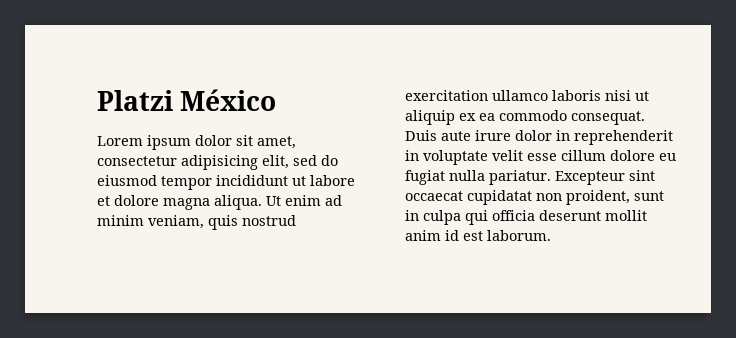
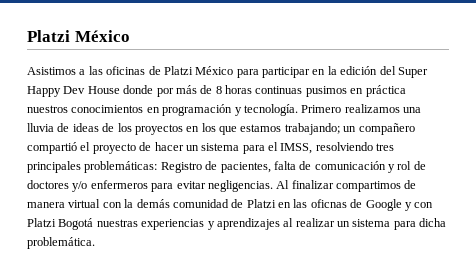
[97,135,296,150] [97,155,338,170] [97,175,355,190] [97,195,342,210] [97,215,296,230] [405,90,649,101] [405,110,645,125] [405,130,673,145] [405,150,676,165] [405,170,655,185] [405,190,664,205] [405,210,647,225] [405,230,551,241] Lorem ipsum dolor sit amet, consectetur adipisicing elit, sed do eiusmod tempor incididunt ut labore et dolore magna aliqua. Ut enim ad minim veniam, quis nostrud exercitation ullamco laboris nisi ut aliquip ex ea commodo consequat. Duis aute irure dolor in reprehenderit in voluptate velit esse cillum dolore eu fugiat nulla pariatur. Excepteur sint occaecat cupidatat non proident, sunt in culpa qui officia deserunt mollit anim id est laborum. -> [27,66,428,78] [27,85,406,97] [27,104,421,116] [27,123,415,135] [27,142,395,154] [27,161,426,173] [27,180,417,192] [27,199,434,211] [27,218,447,230] [27,237,95,249] Asistimos a las oficinas de Platzi México para participar en la edición del Super Happy Dev House donde por más de 8 horas continuas pusimos en práctica nuestros conocimientos en programación y tecnología. Primero realizamos una lluvia de ideas de los proyectos en los que estamos trabajando; un compañero compartió el proyecto de hacer un sistema para el IMSS, resolviendo tres principales problemáticas: Registro de pacientes, falta de comunicación y rol de doctores y/o enfermeros para evitar negligencias. Al finalizar compartimos de manera virtual con la demás comunidad de Platzi en las oficnas de Google y con Platzi Bogotá nuestras experiencias y aprendizajes al realizar un sistema para dicha problemática.

